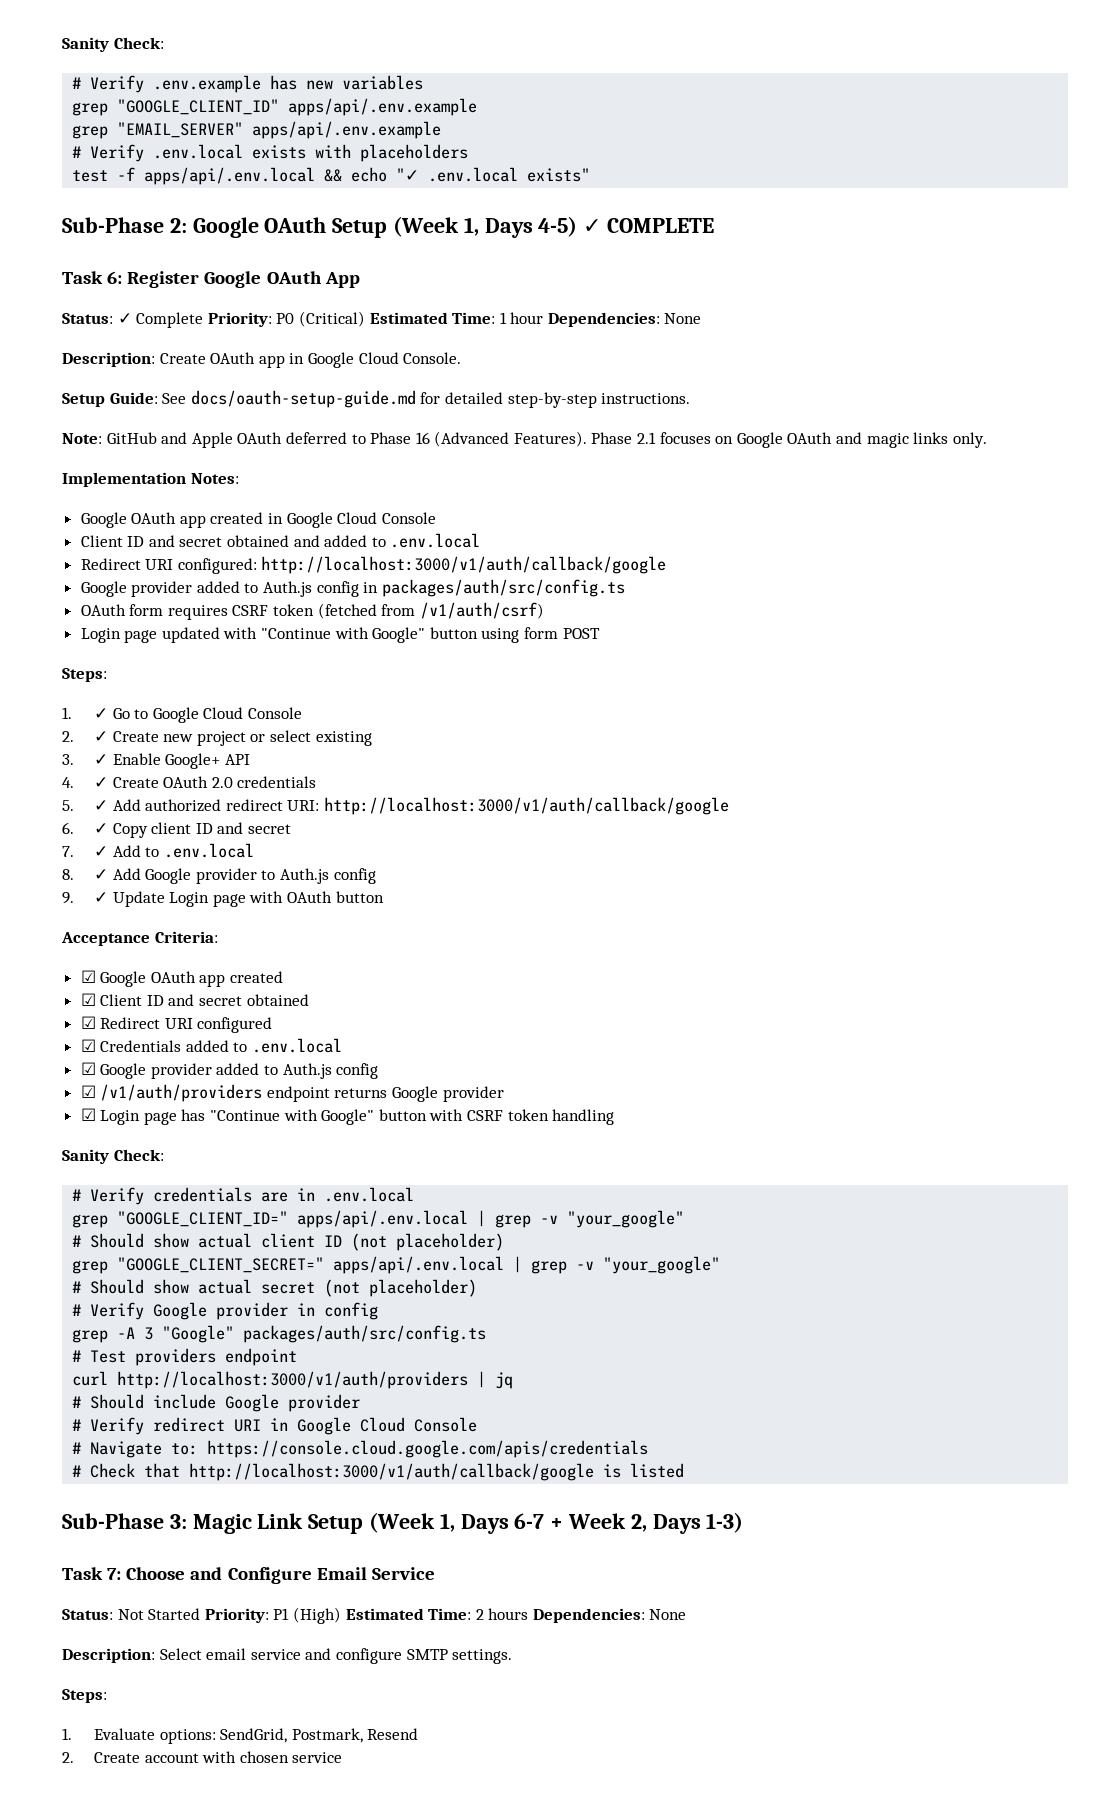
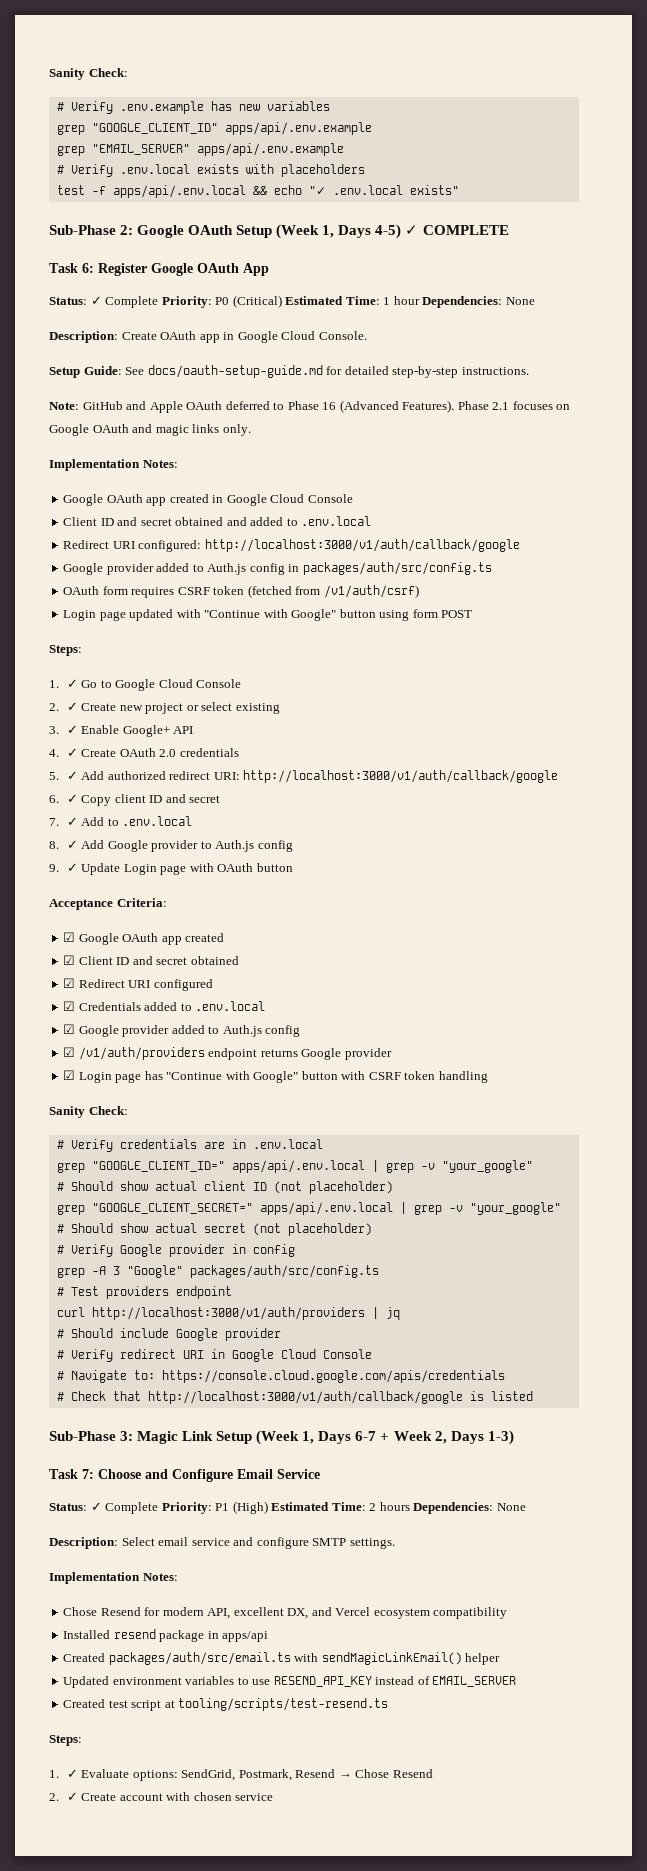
[117,1608,201,1620] Not Started -> [90,1502,159,1514] ✓ Complete
[62,1689,107,1703] [62,1728,72,1740] // Steps: // 1. -> [49,1572,178,1584] [63,1607,508,1619] [63,1629,269,1642] [63,1652,501,1665] [63,1676,517,1688] [63,1698,389,1711] [49,1735,82,1746] [49,1769,78,1778] // Implementation Notes: // Chose Resend for modern API, excellent DX, and Vercel ecosystem compatibility // Installed resend package in apps/api // Created packages/auth/src/email.ts with sendMagicLinkEmail() helper // Updated environment variables to use RESEND_API_KEY instead of EMAIL_SERVER // Created test script at tooling/scripts/test-resend.ts // Steps: // 1. ✓
[62,1752,74,1763] // 2. -> [338,1769,433,1778] [49,1792,78,1801] → Chose Resend // 2. ✓

